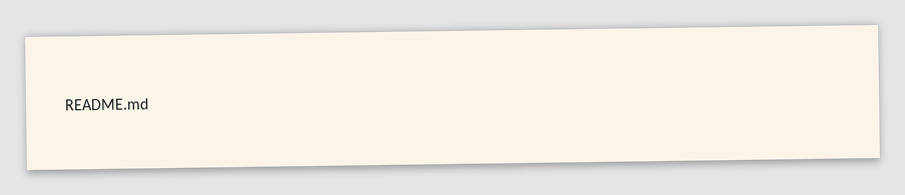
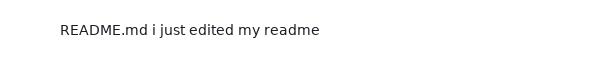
(149, 104) none -> [152,24,320,38] i just edited my readme

